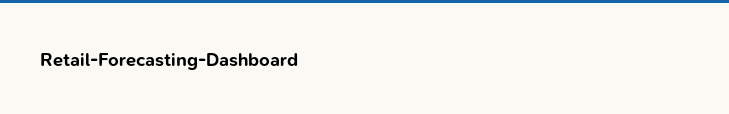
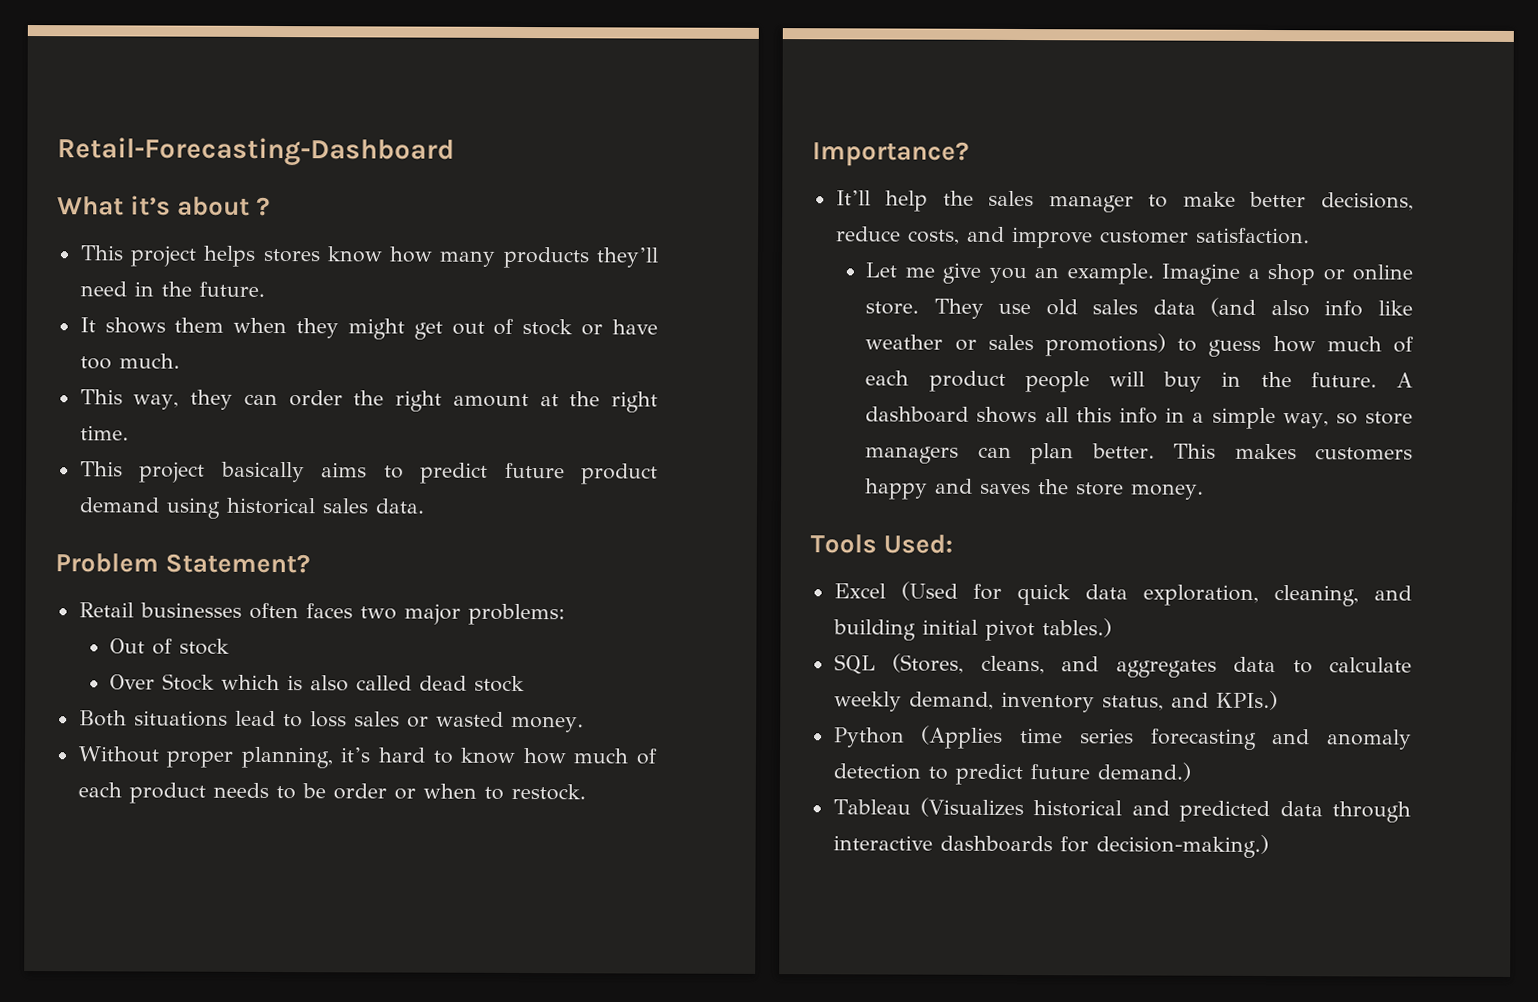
(298, 61) none -> [57,195,271,216] [79,245,659,269] [79,281,265,297] [79,317,659,340] [79,353,180,370] [79,389,658,413] [79,425,129,441] [79,461,659,485] [78,497,425,519] [55,553,311,574] [78,602,565,626] [109,638,231,655] [109,673,526,693] [78,710,584,733] [77,746,658,769] [77,782,586,804] [812,141,969,167] [835,190,1414,213] [835,226,1310,249] [865,262,1413,286] [865,297,1413,319] [865,333,1414,357] [865,370,1413,393] [865,406,1413,430] [865,443,1413,465] [865,478,1205,500] [810,534,954,554] [833,581,1412,607] [832,618,1112,642] [833,653,1412,678] [833,690,1278,713] [833,725,1412,750] [832,762,1191,786] [832,797,1411,823] [832,834,1269,859] // What it’s about ? // This project helps stores know how many products they’ll need in the future. // It shows them when they might get out of stock or have too much. // This way, they can order the right amount at the right time. // This project basically aims to predict future product demand using historical sales data. // Problem Statement? // Retail businesses often faces two major problems: // Out of stock // Over Stock which is also called dead stock // Both situations lead to loss sales or wasted money. // Without proper planning, it’s hard to know how much of each product needs to be order or when to restock. // Importance? // It’ll help the sales manager to make better decisions, reduce costs, and improve customer satisfaction. // Let me give you an example. Imagine a shop or online store. They use old sales data (and also info like weather or sales promotions) to guess how much of each product people will buy in the future. A dashboard shows all this info in a simple way, so store managers can plan better. This makes customers happy and saves the store money. // Tools Used: // Excel (Used for quick data exploration, cleaning, and building initial pivot tables.) // SQL (Stores, cleans, and aggregates data to calculate weekly demand, inventory status, and KPIs.) // Python (Applies time series forecasting and anomaly detection to predict future demand.) // Tableau (Visualizes historical and predicted data through interactive dashboards for decision-making.)

